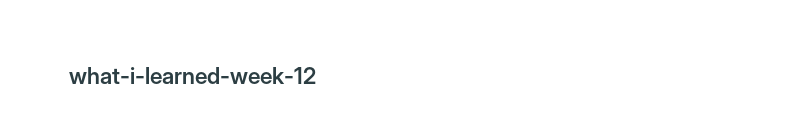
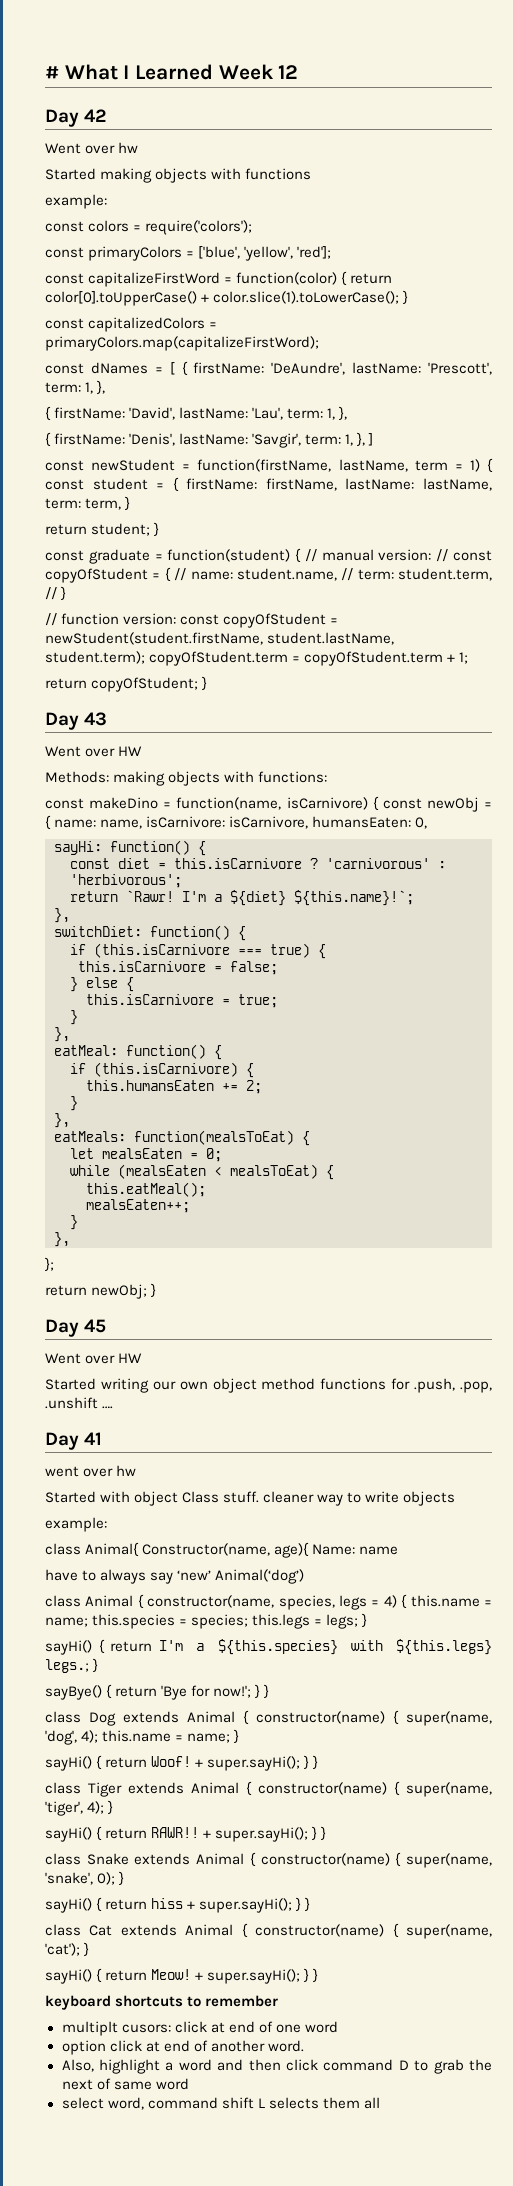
[69,67,316,84] what-i-learned-week-12 -> [45,64,299,80] [45,109,108,127] [45,142,139,154] [45,168,312,183] [45,194,107,209] [45,220,253,235] [45,246,332,261] [45,271,393,287] [45,290,409,306] [45,317,218,332] [45,336,319,351] [45,361,492,376] [45,380,106,395] [45,406,348,421] [45,432,374,448] [45,458,493,473] [45,477,492,492] [45,496,131,511] [45,522,160,537] [45,548,492,564] [45,567,492,583] [45,586,67,601] [45,613,339,628] [45,632,395,645] [45,651,469,666] [45,676,208,692] [45,712,108,730] [45,746,143,757] [45,771,328,786] [45,796,492,812] [45,815,428,830] [54,840,206,856] [70,858,446,869] [70,874,182,888] [70,890,414,906] [54,908,70,923] [54,925,246,941] [70,943,326,959] [78,961,278,975] [70,977,134,992] [86,994,278,1008] [70,1010,78,1025] [54,1027,70,1042] [54,1044,222,1060] [70,1062,254,1078] [86,1080,262,1094] [70,1096,78,1111] [54,1113,70,1128] [54,1130,310,1146] [70,1148,222,1162] [70,1164,334,1180] [86,1182,206,1197] [86,1199,190,1213] [70,1215,78,1230] [54,1232,70,1247] [45,1257,54,1272] [45,1283,157,1299] [45,1319,107,1337] [45,1353,143,1364] [45,1378,493,1393] [45,1397,114,1409] [45,1432,103,1450] [45,1465,137,1477] [45,1491,456,1506] [45,1517,107,1532] [45,1542,399,1558] [45,1569,305,1584] [45,1594,492,1610] [45,1613,368,1629] [45,1639,493,1655] [45,1658,99,1673] [45,1684,270,1700] [45,1710,492,1726] [45,1729,240,1745] [45,1755,319,1771] [45,1781,492,1797] [45,1800,114,1816] [45,1826,327,1842] [45,1852,492,1868] [45,1871,125,1886] [45,1897,311,1913] [45,1923,492,1939] [45,1942,90,1957] [45,1968,319,1984] [45,1995,279,2010] [61,2021,338,2036] [61,2040,304,2055] [61,2059,493,2074] [61,2078,189,2090] [61,2097,380,2110] # What I Learned Week 12 // Day 42 // Went over hw // Started making objects with functions // example: // const colors = require('colors'); // const primaryColors = ['blue', 'yellow', 'red']; // const capitalizeFirstWord = function(color) { return color[0].toUpperCase() + color.slice(1).toLowerCase(); } // const capitalizedColors = primaryColors.map(capitalizeFirstWord); // const dNames = [ { firstName: 'DeAundre', lastName: 'Prescott', term: 1, }, // { firstName: 'David', lastName: 'Lau', term: 1, }, // { firstName: 'Denis', lastName: 'Savgir', term: 1, }, ] // const newStudent = function(firstName, lastName, term = 1) { const student = { firstName: firstName, lastName: lastName, term: term, } // return student; } // const graduate = function(student) { // manual version: // const copyOfStudent = { // name: student.name, // term: student.term, // } // // function version: const copyOfStudent = newStudent(student.firstName, student.lastName, student.term); copyOfStudent.term = copyOfStudent.term + 1; // return copyOfStudent; } // Day 43 // Went over HW // Methods: making objects with functions: // const makeDino = function(name, isCarnivore) { const newObj = { name: name, isCarnivore: isCarnivore, humansEaten: 0, // sayHi: function() { // const diet = this.isCarnivore ? 'carnivorous' : 'herbivorous'; // return `Rawr! I'm a ${diet} ${this.name}!`; // }, // switchDiet: function() { // if (this.isCarnivore === true) { // this.isCarnivore = false; // } else { // this.isCarnivore = true; // } // }, // eatMeal: function() { // if (this.isCarnivore) { // this.humansEaten += 2; // } // }, // eatMeals: function(mealsToEat) { // let mealsEaten = 0; // while (mealsEaten < mealsToEat) { // this.eatMeal(); // mealsEaten++; // } // }, // }; // return newObj; } // Day 45 // Went over HW // Started writing our own object method functions for .push, .pop, .unshift …. // Day 41 // went over hw // Started with object Class stuff. cleaner way to write objects // example: // class Animal{ Constructor(name, age){ Name: name // have to always say ‘new’ Animal(‘dog’) // class Animal { constructor(name, species, legs = 4) { this.name = name; this.species = species; this.legs = legs; } // sayHi() { return I'm a ${this.species} with ${this.legs} legs.; } // sayBye() { return 'Bye for now!'; } } // class Dog extends Animal { constructor(name) { super(name, 'dog', 4); this.name = name; } // sayHi() { return Woof! + super.sayHi(); } } // class Tiger extends Animal { constructor(name) { super(name, 'tiger', 4); } // sayHi() { return RAWR!! + super.sayHi(); } } // class Snake extends Animal { constructor(name) { super(name, 'snake', 0); } // sayHi() { return hiss + super.sayHi(); } } // class Cat extends Animal { constructor(name) { super(name, 'cat'); } // sayHi() { return Meow! + super.sayHi(); } } // keyboard shortcuts to remember // multiplt cusors: click at end of one word // option click at end of another word. // Also, highlight a word and then click command D to grab the next of same word // select word, command shift L selects them all

